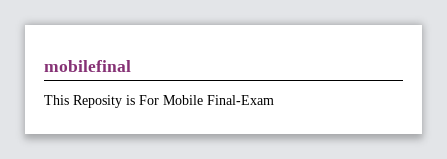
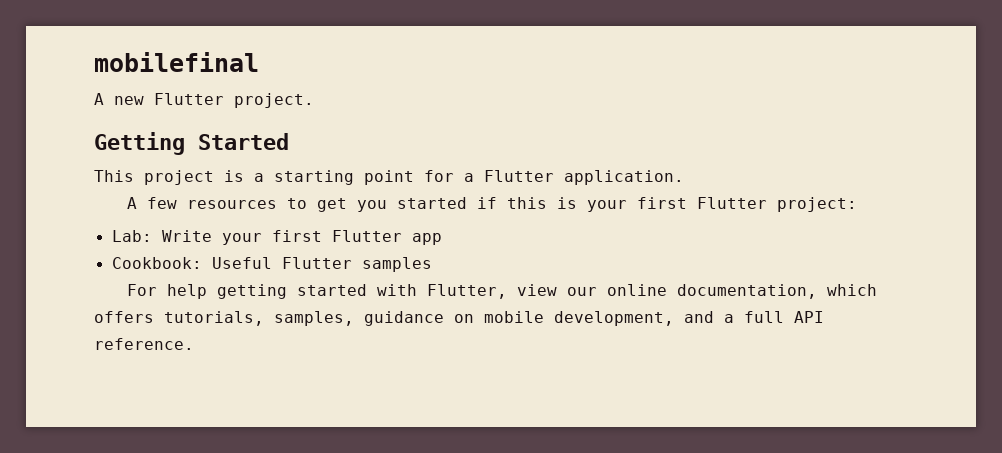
[44,95,274,108] This Reposity is For Mobile Final-Exam -> [94,93,314,108] [94,132,289,155] [94,170,684,185] [126,197,857,212] [111,230,442,245] [111,257,432,272] [126,284,877,299] [94,311,824,326] [94,338,194,350] A new Flutter project. // Getting Started // This project is a starting point for a Flutter application. // A few resources to get you started if this is your first Flutter project: // Lab: Write your first Flutter app // Cookbook: Useful Flutter samples // For help getting started with Flutter, view our online documentation, which offers tutorials, samples, guidance on mobile development, and a full API reference.

